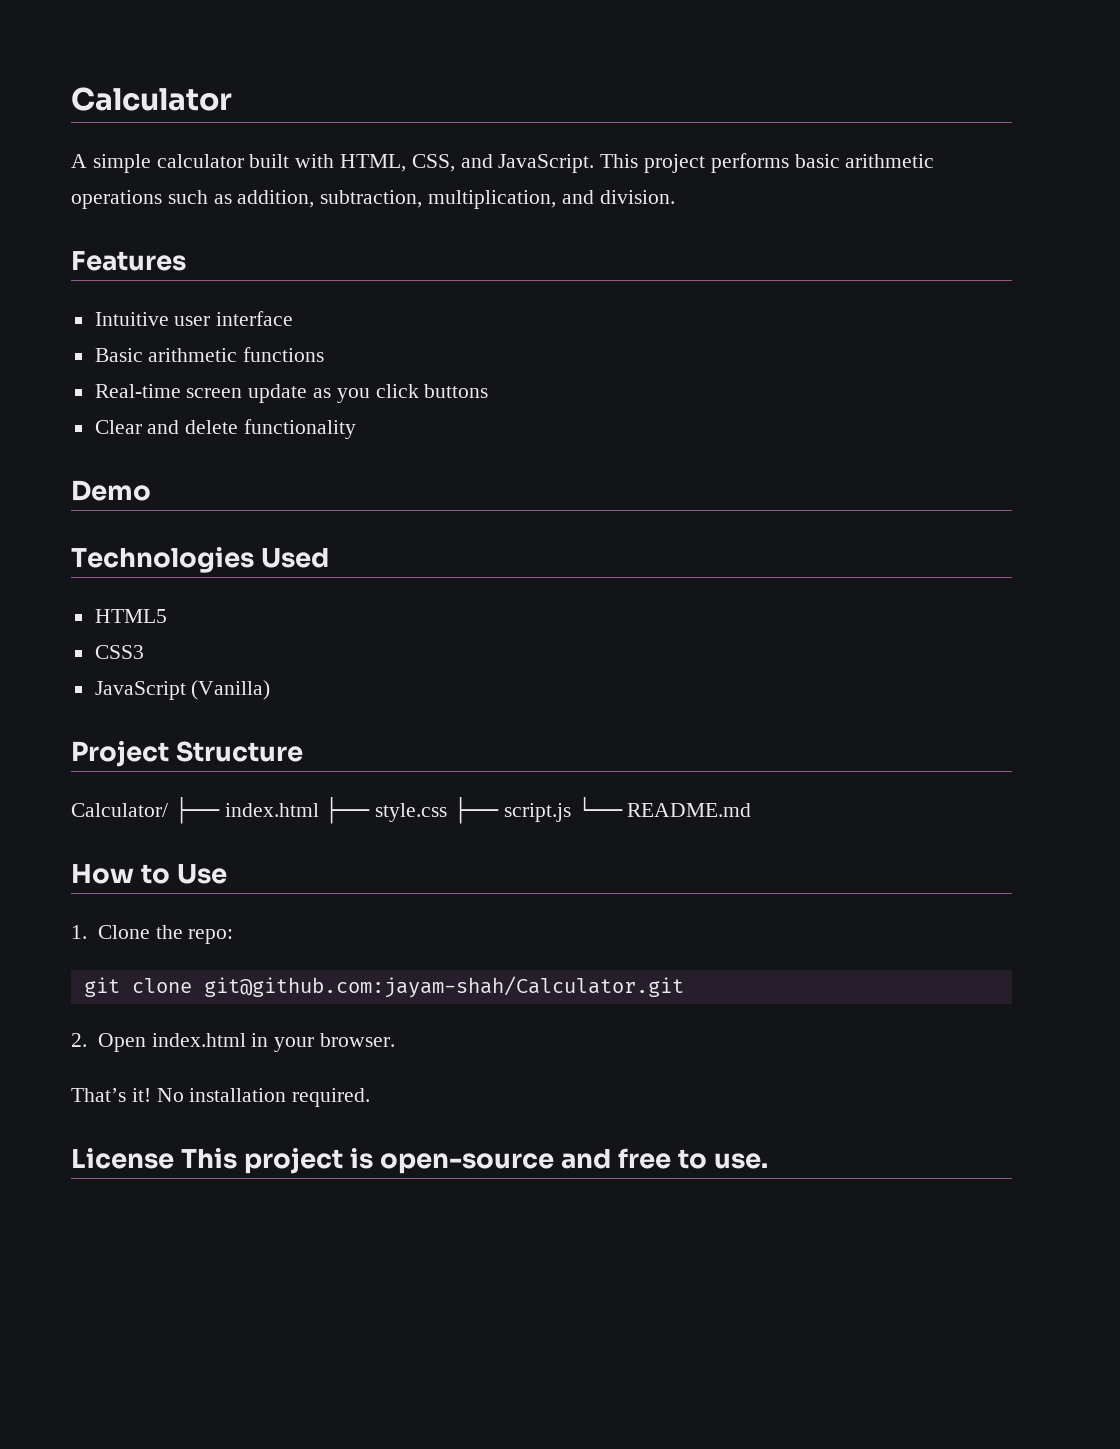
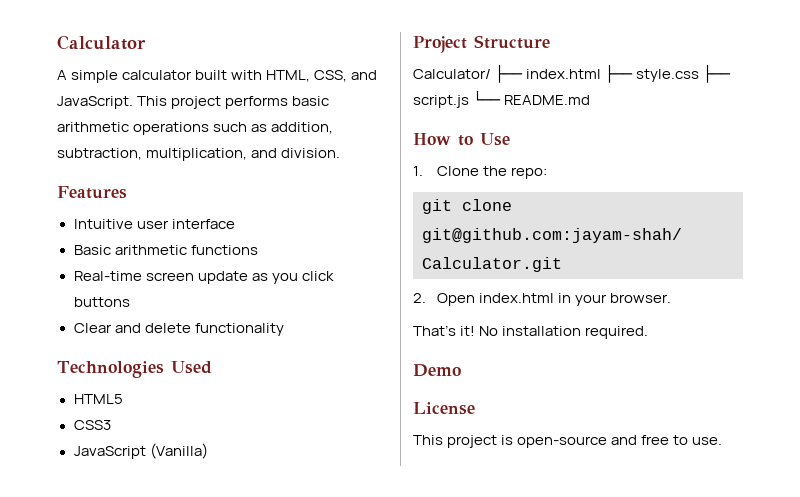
[71,480,151,501] // Demo -> (284, 329) none
(371, 1097) none -> [413,364,461,377] // Demo
(174, 1158) none -> (475, 408) //

